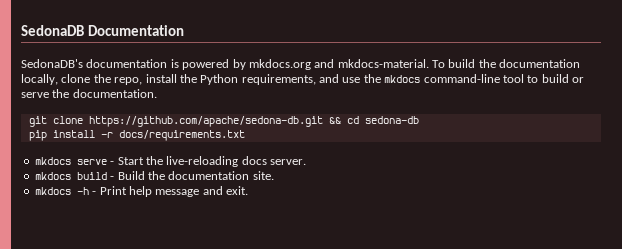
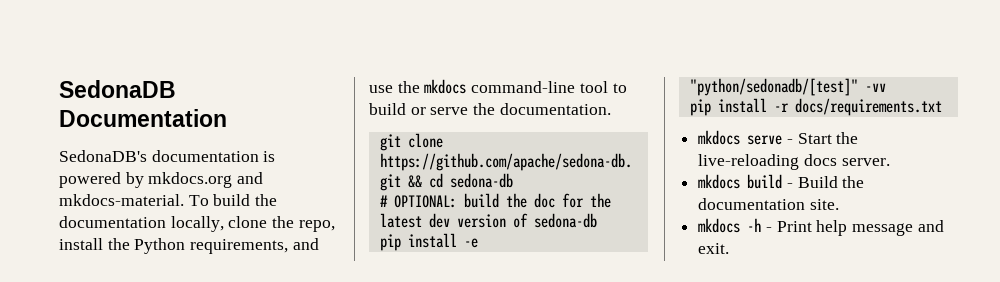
(419, 120) none -> [379,193,611,208] [379,213,597,228] [379,233,478,251] [689,78,886,96] // # OPTIONAL: build the doc for the latest dev version of sedona-db // pip install -e "python/sedonadb/[test]" -vv

